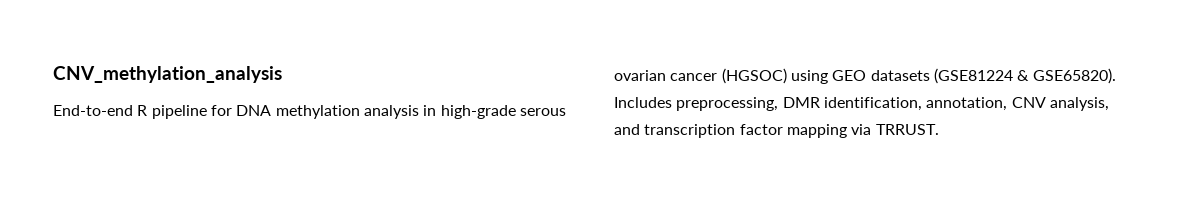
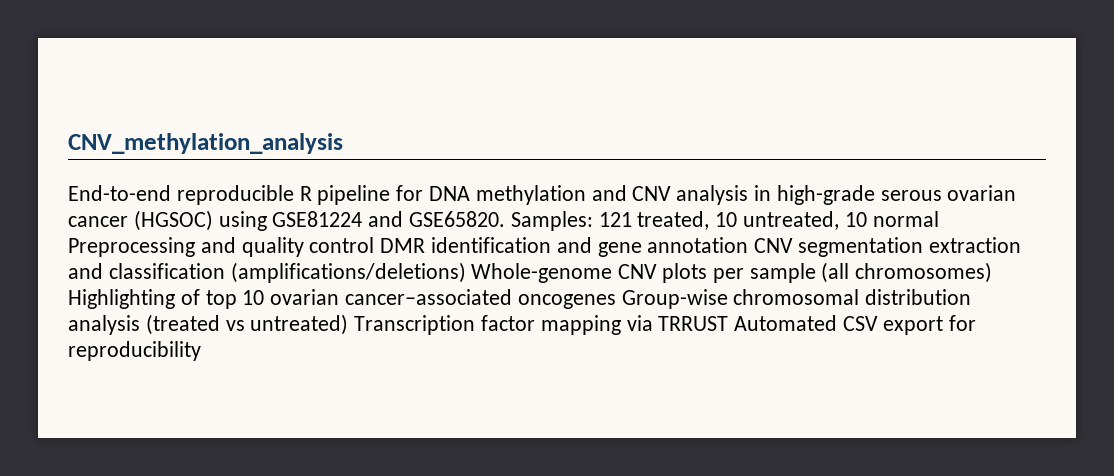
(133, 110) none -> [176,185,294,205] reproducible
(360, 112) none -> [591,185,672,201] and CNV
[832,68,1116,84] [614,97,1109,111] [614,124,939,138] GEO datasets (GSE81224 & GSE65820). Includes preprocessing, DMR identification, annotation, CNV analysis, and transcription factor mapping via TRRUST. -> [272,211,939,231] [68,237,1021,257] [68,262,993,283] [68,289,972,309] [68,314,976,335] [68,341,201,361] GSE81224 and GSE65820. Samples: 121 treated, 10 untreated, 10 normal Preprocessing and quality control DMR identification and gene annotation CNV segmentation extraction and classification (amplifications/deletions) Whole-genome CNV plots per sample (all chromosomes) Highlighting of top 10 ovarian cancer–associated oncogenes Group-wise chromosomal distribution analysis (treated vs untreated) Transcription factor mapping via TRRUST Automated CSV export for reproducibility

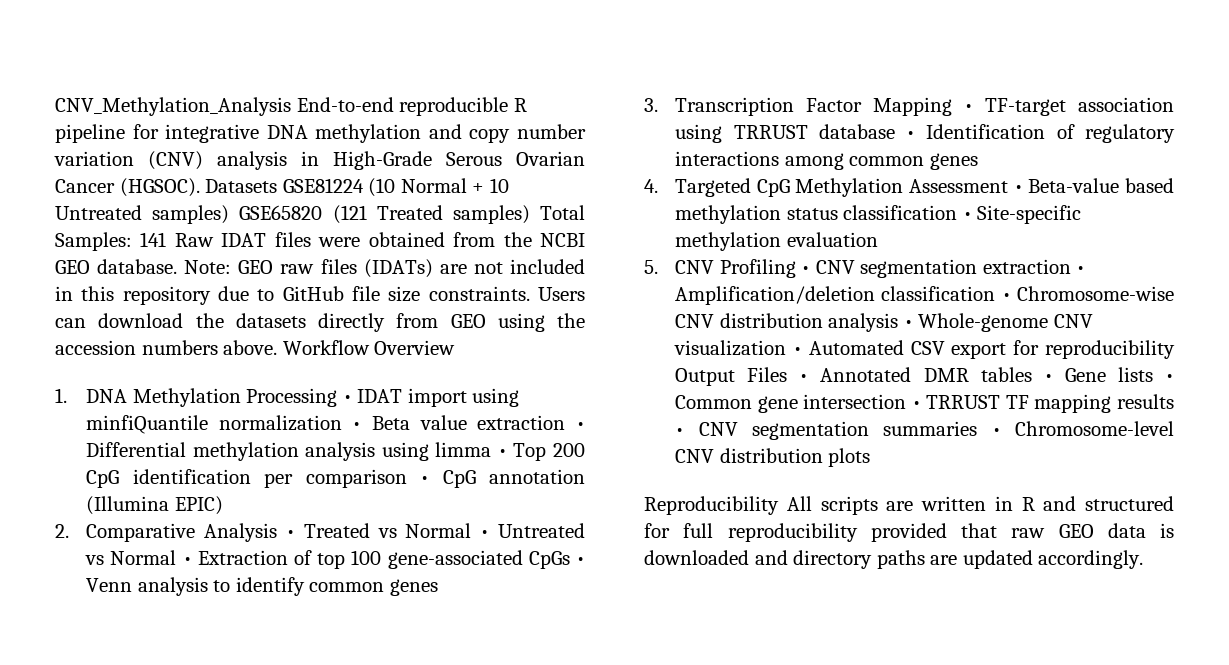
[68,133,343,154] CNV_methylation_analysis // -> [55,97,291,116] CNV_Methylation_Analysis
(424, 193) none -> [165,124,260,143] integrative
[632,185,1017,205] [68,210,939,231] [68,237,1021,257] [68,262,993,283] [68,289,972,309] [68,314,729,335] CNV analysis in high-grade serous ovarian cancer (HGSOC) using GSE81224 and GSE65820. Samples: 121 treated, 10 untreated, 10 normal Preprocessing and quality control DMR identification and gene annotation CNV segmentation extraction and classification (amplifications/deletions) Whole-genome CNV plots per sample (all chromosomes) Highlighting of top 10 ovarian cancer–associated oncogenes Group-wise chromosomal distribution analysis (treated vs untreated) Transcription factor mapping via TRRUST -> [469,124,586,143] [54,151,585,170] [55,178,509,197] [55,205,586,224] [55,232,585,251] [55,259,586,278] [55,286,585,305] [55,313,585,332] [55,340,456,355] [55,388,520,407] [86,415,585,434] [86,442,585,461] [86,469,585,488] [86,496,223,515] [55,523,585,542] [85,550,586,569] [86,577,438,596] [644,97,1174,116] [675,124,1175,143] [675,151,978,170] [644,178,1174,197] [675,205,1082,224] [675,232,878,251] [644,259,1086,278] [675,286,1174,305] [675,313,1093,332] [674,340,803,356] copy number variation (CNV) analysis in High-Grade Serous Ovarian Cancer (HGSOC). Datasets GSE81224 (10 Normal + 10 Untreated samples) GSE65820 (121 Treated samples) Total Samples: 141 Raw IDAT files were obtained from the NCBI GEO database. Note: GEO raw files (IDATs) are not included in this repository due to GitHub file size constraints. Users can download the datasets directly from GEO using the accession numbers above. Workflow Overview // 1. DNA Methylation Processing • IDAT import using minfiQuantile normalization • Beta value extraction • Differential methylation analysis using limma • Top 200 CpG identification per comparison • CpG annotation (Illumina EPIC) // 2. Comparative Analysis • Treated vs Normal • Untreated vs Normal • Extraction of top 100 gene-associated CpGs • Venn analysis to identify common genes // 3. Transcription Factor Mapping • TF-target association using TRRUST database • Identification of regulatory interactions among common genes // 4. Targeted CpG Methylation Assessment • Beta-value based methylation status classification • Site-specific methylation evaluation // 5. CNV Profiling • CNV segmentation extraction • Amplification/deletion classification • Chromosome-wise CNV distribution analysis • Whole-genome CNV visualization •
(201, 351) none -> [675,367,1174,386] [675,394,1174,413] [675,421,1174,440] [675,448,871,467] [644,496,1174,515] [644,523,1174,542] [644,550,1144,569] Output Files • Annotated DMR tables • Gene lists • Common gene intersection • TRRUST TF mapping results • CNV segmentation summaries • Chromosome-level CNV distribution plots // Reproducibility All scripts are written in R and structured for full reproducibility provided that raw GEO data is downloaded and directory paths are updated accordingly.

